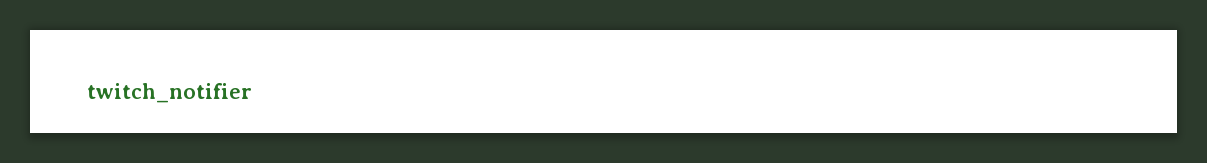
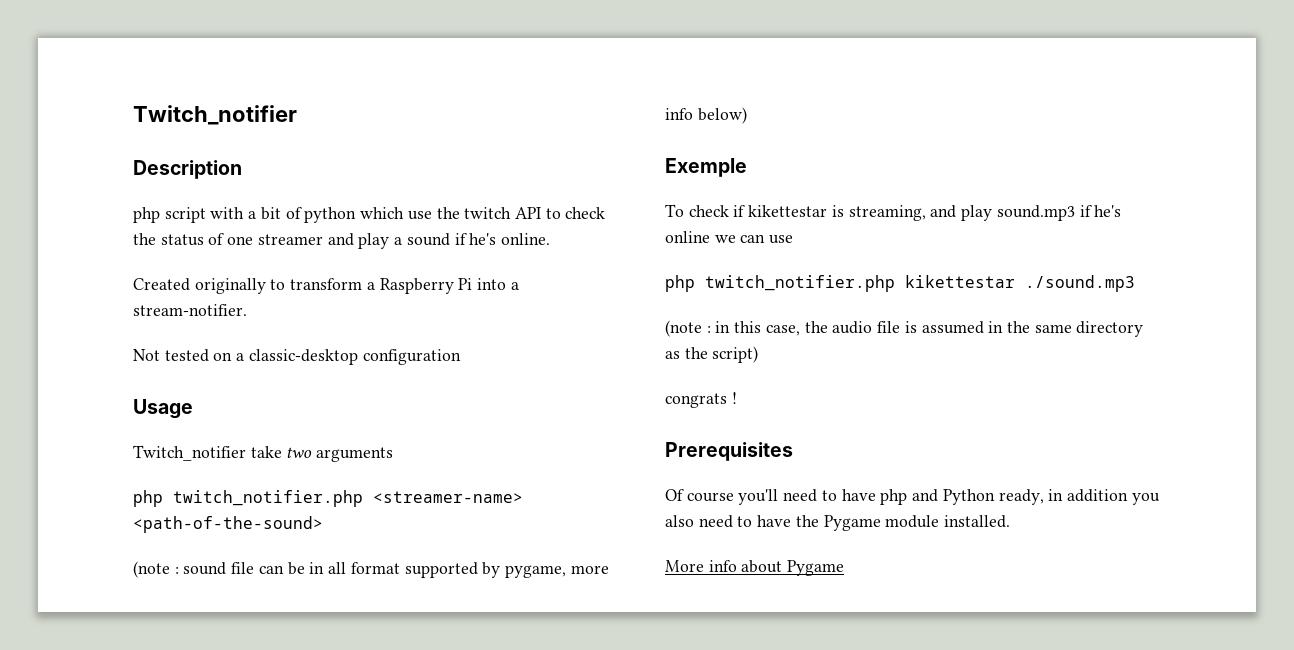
[87,83,252,103] twitch_notifier -> [133,105,297,125] [133,160,242,179] [133,207,606,223] [133,233,550,249] [133,278,519,294] [133,304,247,316] [133,349,461,365] [133,399,193,419] [133,445,394,462] [133,490,523,507] [133,516,323,533] [133,561,609,578] [665,107,747,124] [665,158,747,177] [665,204,1122,221] [665,231,794,244] [665,275,1135,292] [665,320,1144,337] [665,346,759,363] [665,392,737,408] [665,442,793,461] [665,489,1160,505] [665,515,1011,531] [665,560,845,576] Twitch_notifier // Description // php script with a bit of python which use the twitch API to check the status of one streamer and play a sound if he's online. // Created originally to transform a Raspberry Pi into a stream-notifier. // Not tested on a classic-desktop configuration // Usage // Twitch_notifier take two arguments // php twitch_notifier.php <streamer-name> <path-of-the-sound> // (note : sound file can be in all format supported by pygame, more info below) // Exemple // To check if kikettestar is streaming, and play sound.mp3 if he's online we can use // php twitch_notifier.php kikettestar ./sound.mp3 // (note : in this case, the audio file is assumed in the same directory as the script) // congrats ! // Prerequisites // Of course you'll need to have php and Python ready, in addition you also need to have the Pygame module installed. // More info about Pygame

